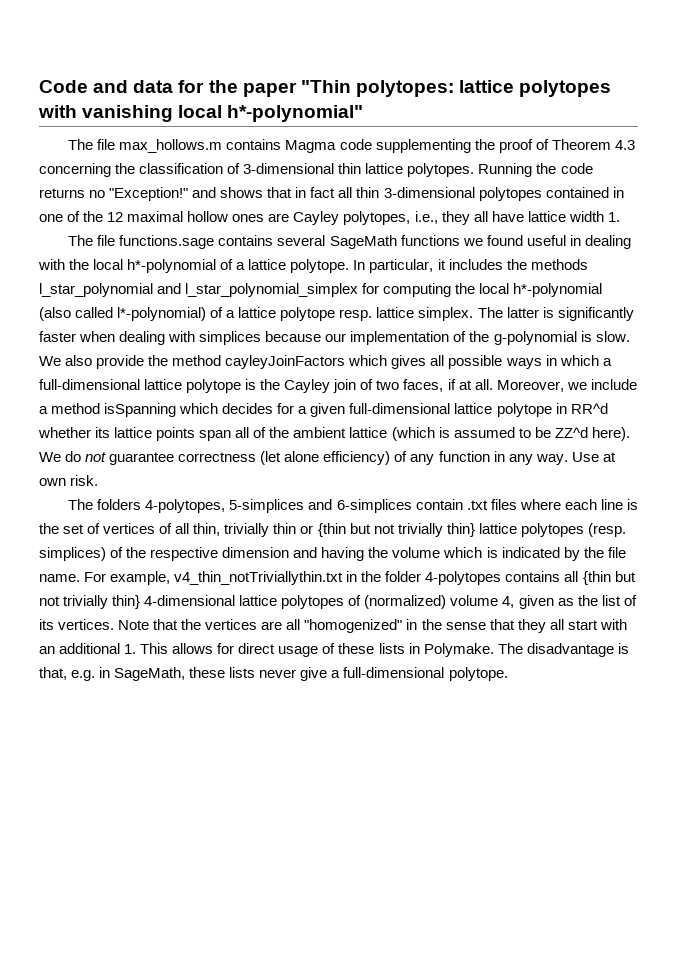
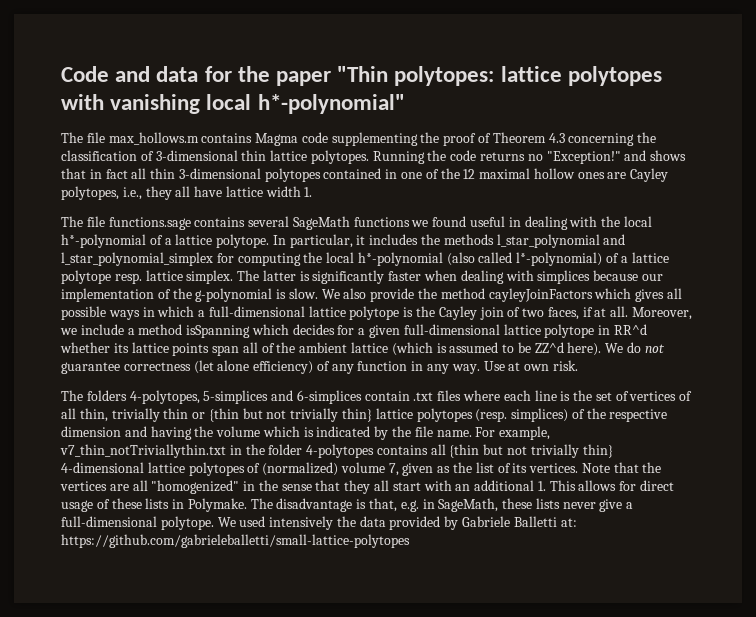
[174,571,344,585] v4_thin_notTriviallythin.txt -> [60,444,226,458] v7_thin_notTriviallythin.txt
[502,596,515,608] 4, -> [388,463,399,476] 7,
(508, 674) none -> [217,516,577,530] [61,534,410,548] We used intensively the data provided by Gabriele Balletti at: https://github.com/gabrieleballetti/small-lattice-polytopes

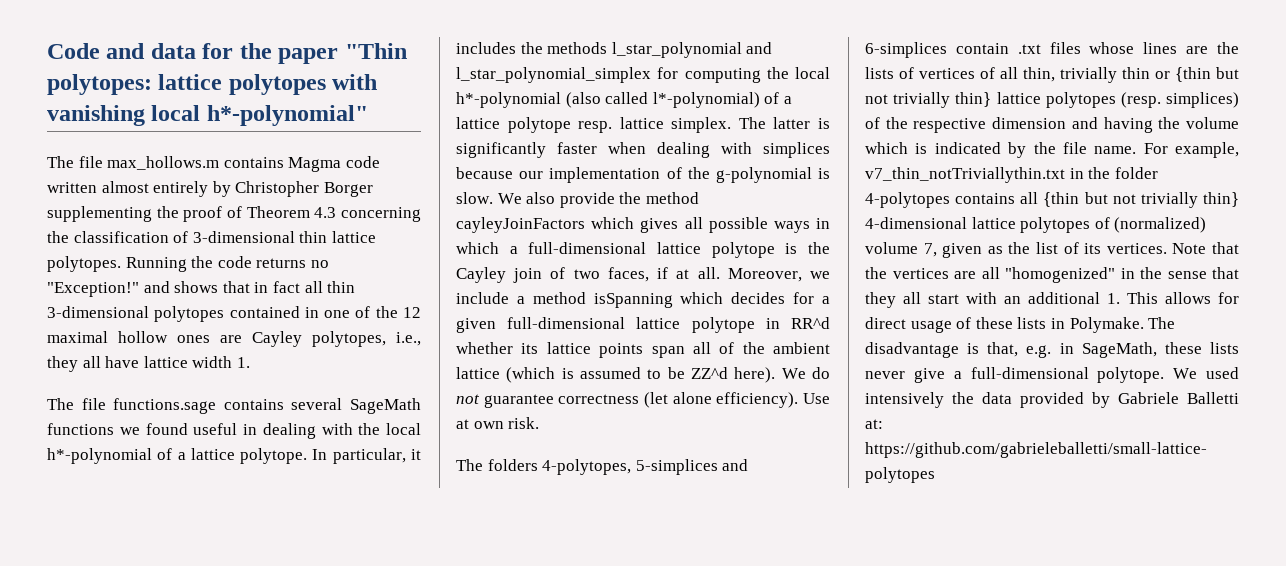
(328, 137) none -> [47,181,373,197] written almost entirely by Christopher Borger
[253,361,480,374] efficiency) of any function in any way. -> [716,392,799,408] efficiency).
[463,390,612,401] where each line is the set -> [1089,42,1239,54] [865,67,894,79] whose lines are the lists

